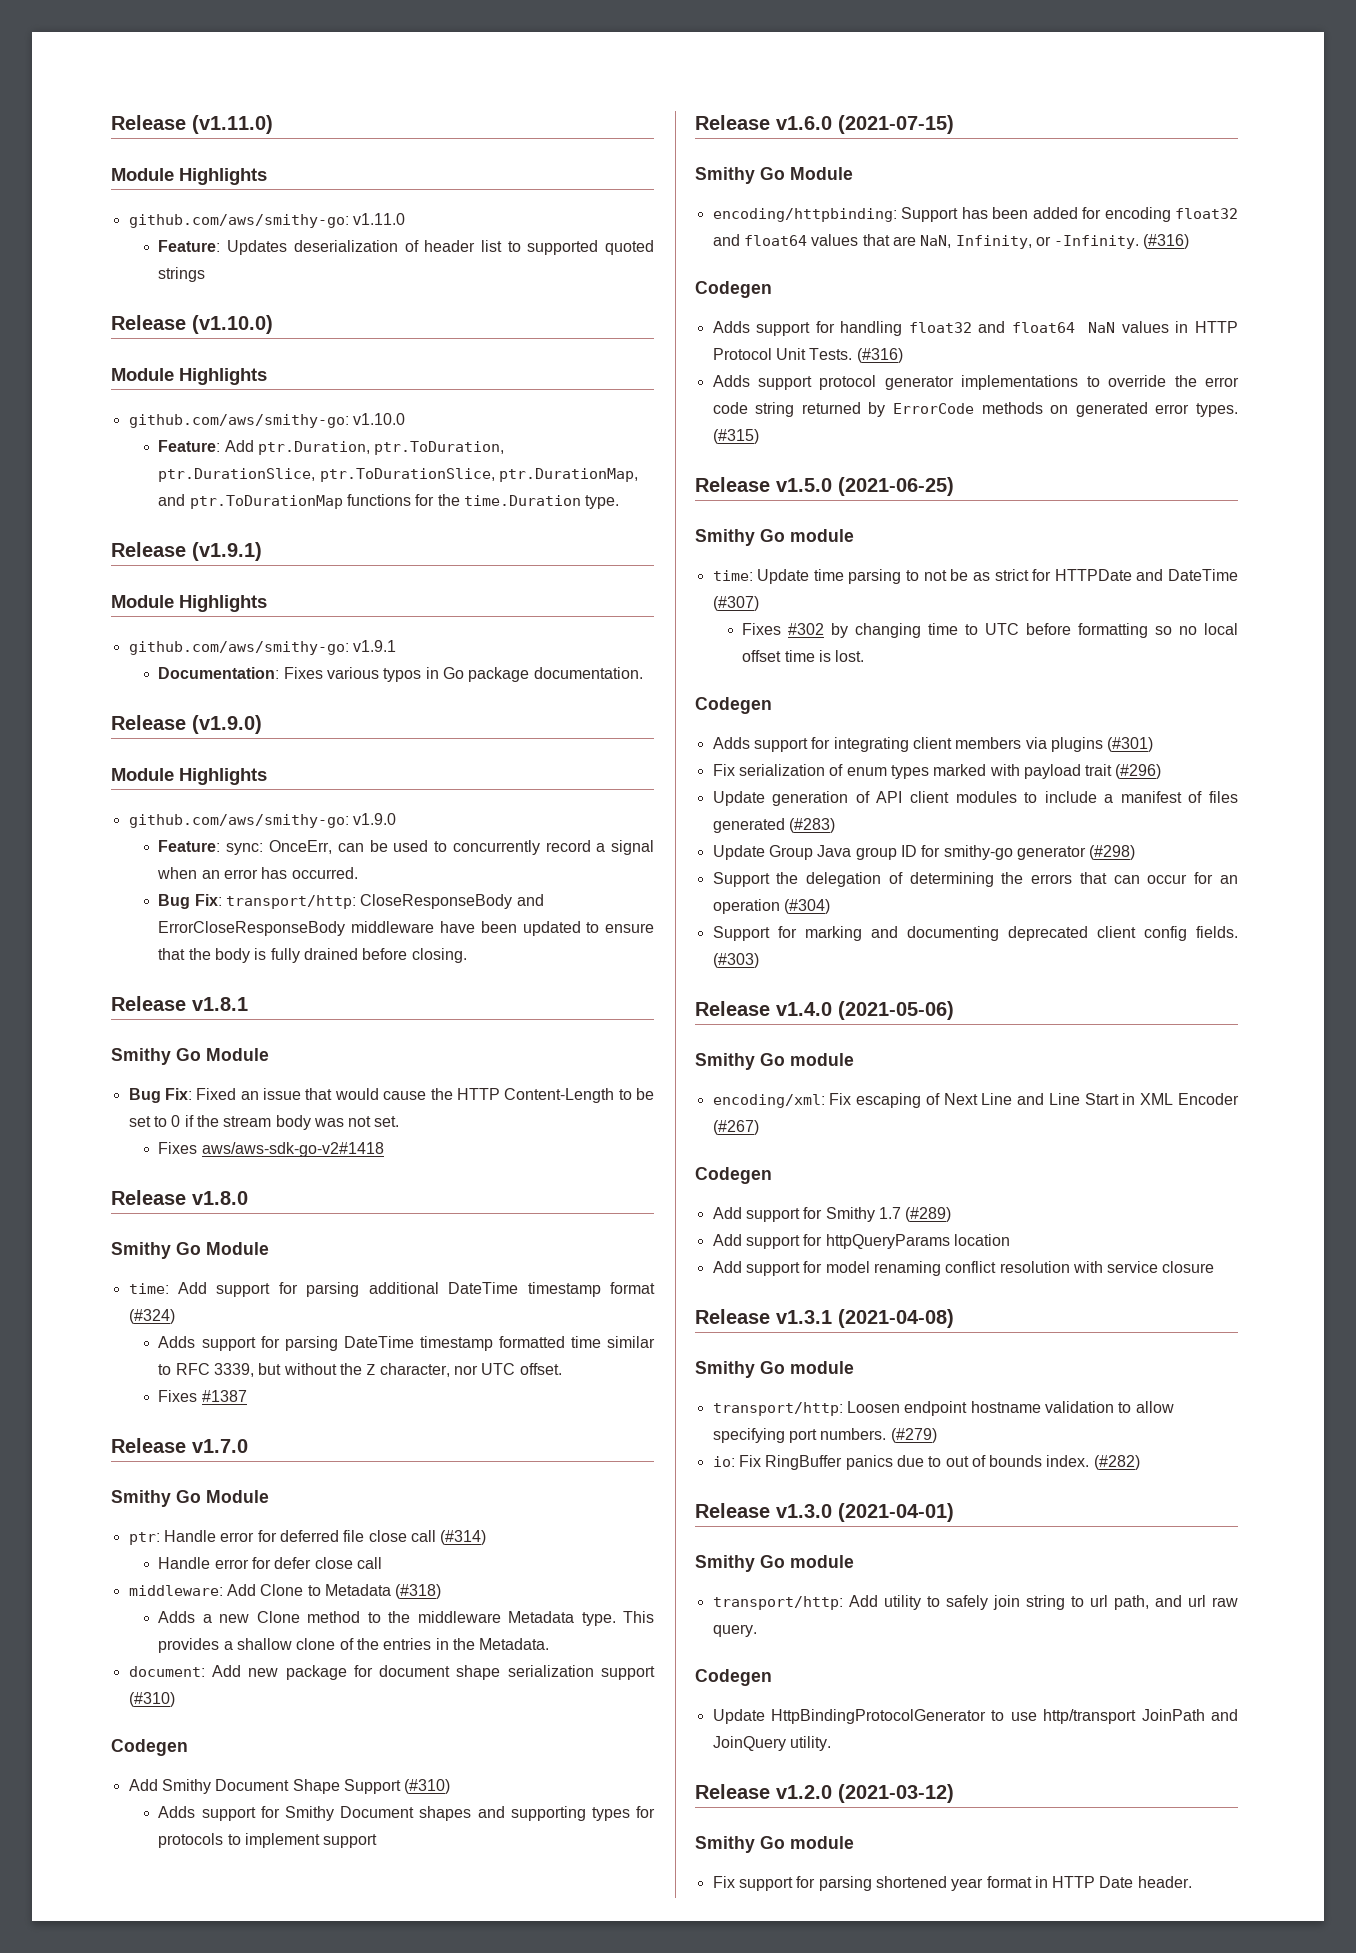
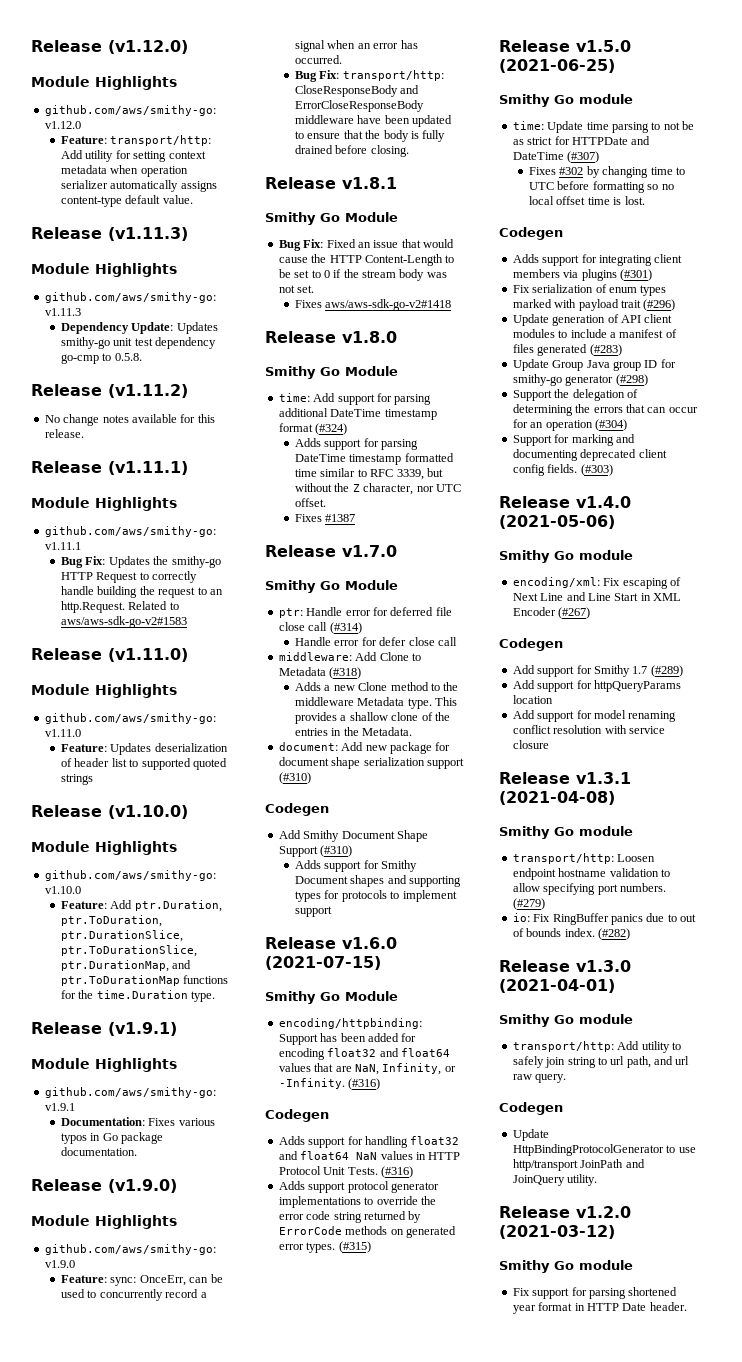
[111,115,186,130] Release -> [31,40,188,54] [31,76,177,90] [44,105,216,116] [44,121,81,129] [61,135,212,146] [61,150,206,162] [61,165,188,177] [61,180,217,192] [61,195,193,207] [31,227,188,241] [31,263,177,277] [44,292,216,303] [44,308,81,316] [61,322,218,334] [61,337,217,349] [61,353,142,364] [31,384,188,398] [44,414,215,426] [44,429,84,438] [31,461,188,475] [31,497,177,511] [44,526,216,537] [44,542,81,550] [61,556,221,568] [61,571,198,583] [61,586,223,598] [61,601,179,613] [61,616,188,628] [31,648,102,660] Release (v1.12.0) // Module Highlights // github.com/aws/smithy-go: v1.12.0 // Feature: transport/http: Add utility for setting context metadata when operation serializer automatically assigns content-type default value. // Release (v1.11.3) // Module Highlights // github.com/aws/smithy-go: v1.11.3 // Dependency Update: Updates smithy-go unit test dependency go-cmp to 0.5.8. // Release (v1.11.2) // No change notes available for this release. // Release (v1.11.1) // Module Highlights // github.com/aws/smithy-go: v1.11.1 // Bug Fix: Updates the smithy-go HTTP Request to correctly handle building the request to an http.Request. Related to aws/aws-sdk-go-v2#1583 // Release

